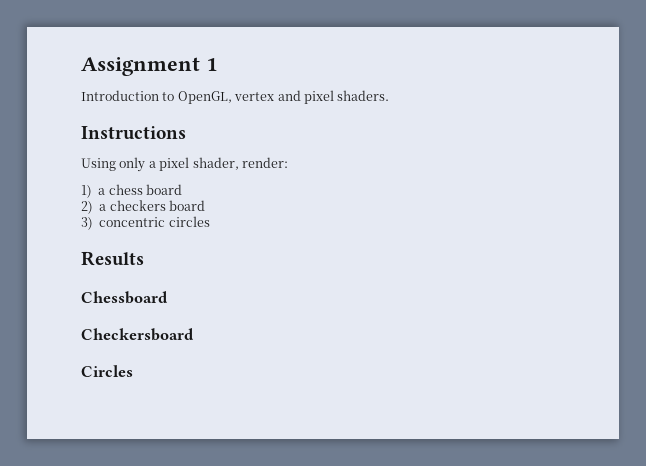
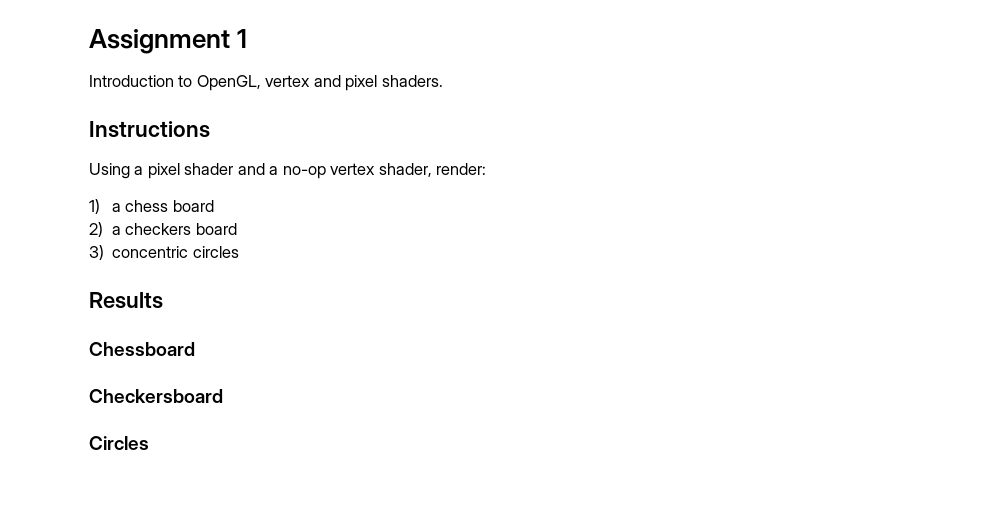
[119,157,146,172] only -> (130, 171) none
(190, 164) none -> [184,163,376,179] shader and a no-op vertex

